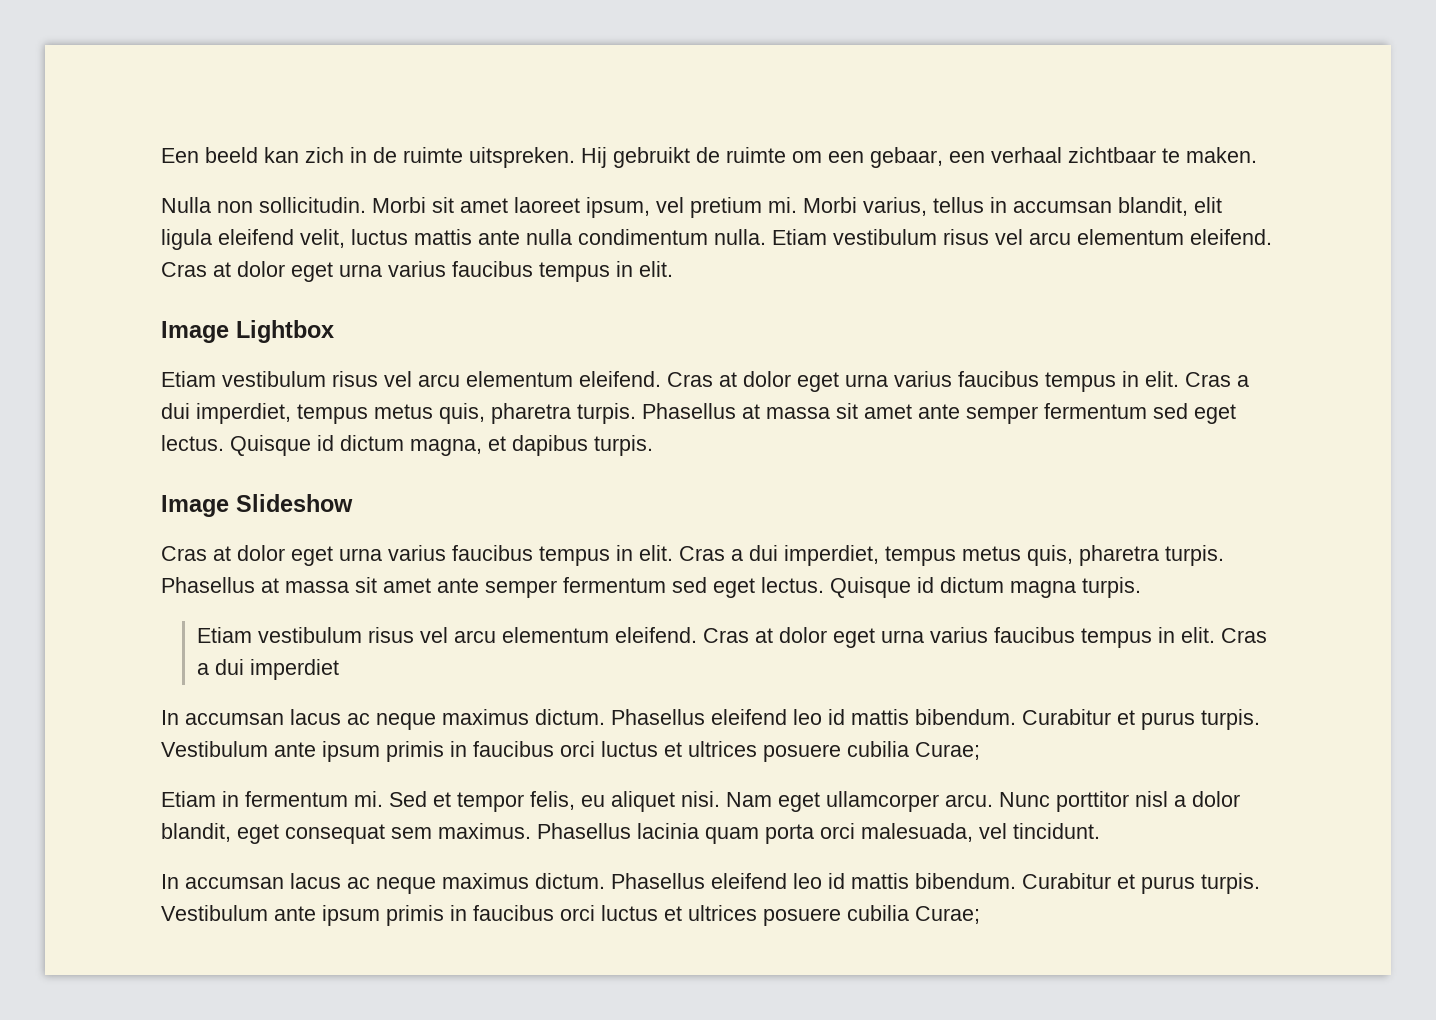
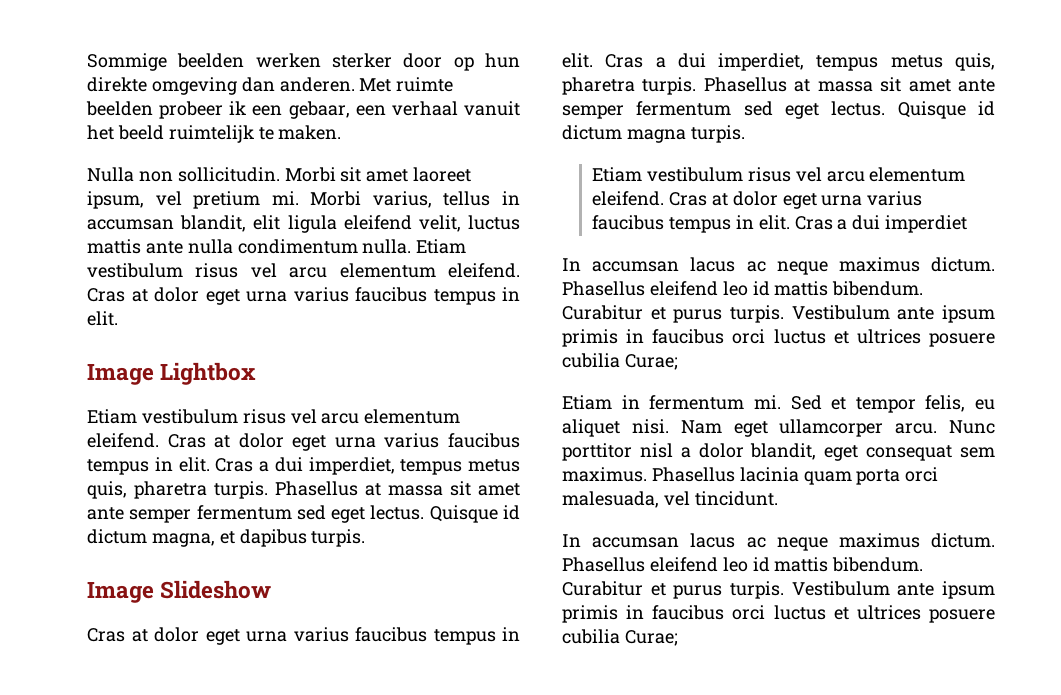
[161,147,1156,168] Een beeld kan zich in de ruimte uitspreken. Hij gebruikt de ruimte om een gebaar, een verhaal zichtbaar -> [87,53,520,71] [87,77,454,95] [86,101,520,119] [87,125,254,143] Sommige beelden werken sterker door op hun direkte omgeving dan anderen. Met ruimte beelden probeer ik een gebaar, een verhaal vanuit het beeld ruimtelijk

